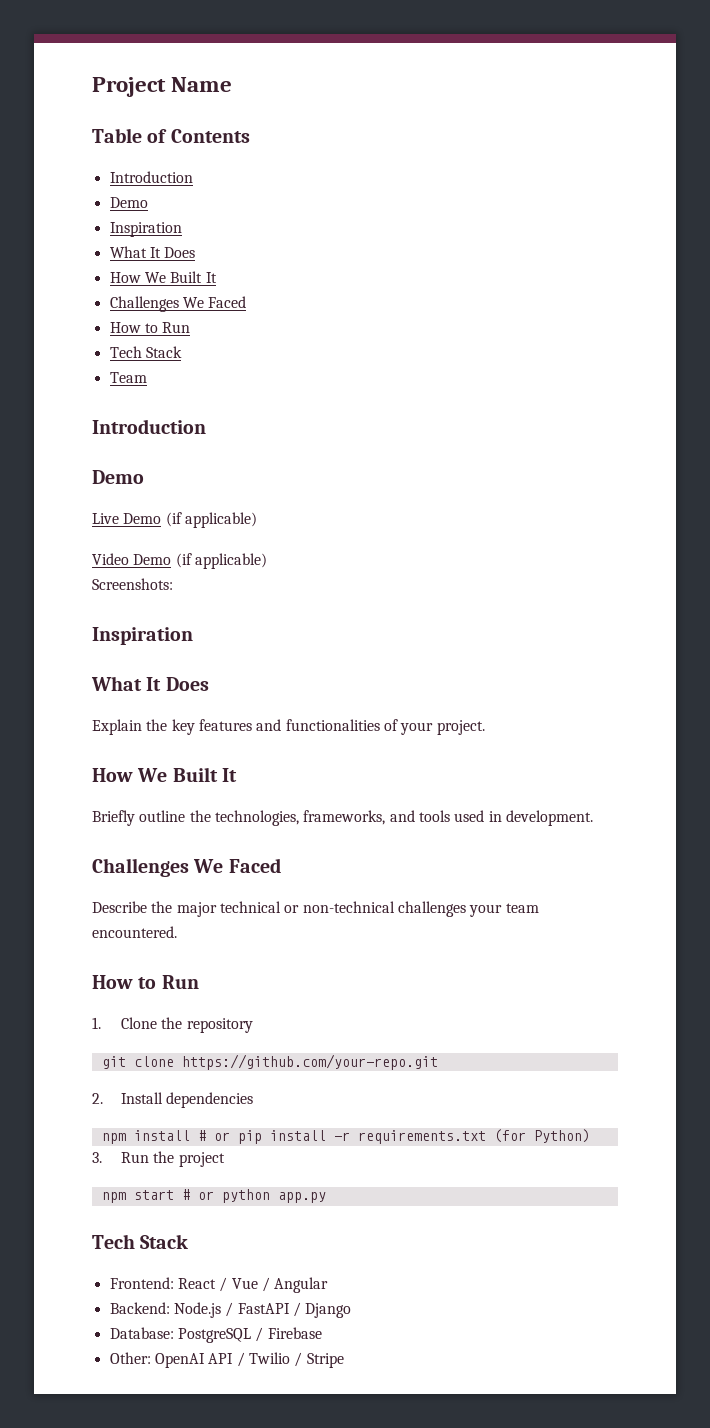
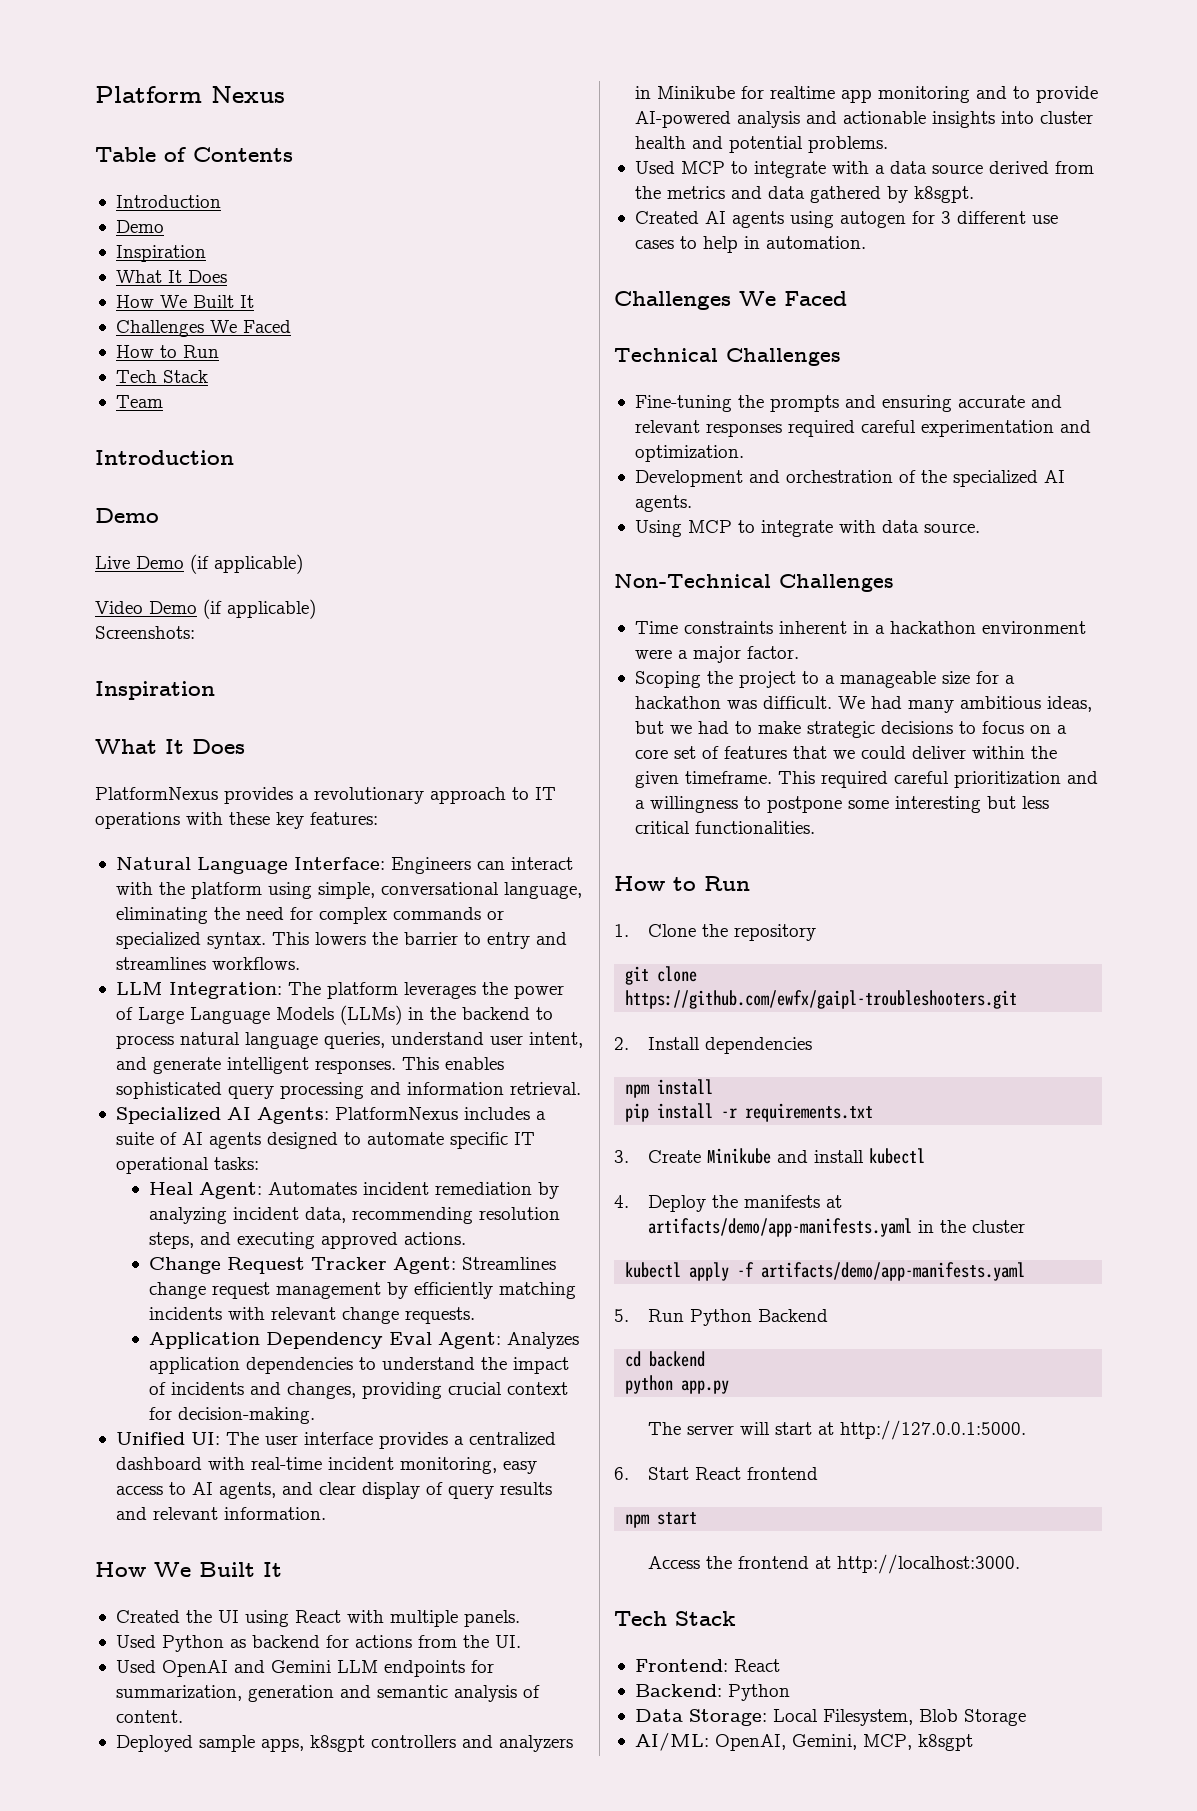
[92,77,233,97] Project Name -> [95,86,285,103] Platform Nexus
[92,719,485,735] [92,767,238,782] [92,810,593,826] [92,858,281,877] [92,901,539,917] [92,926,177,938] Explain the key features and functionalities of your project. // How We Built It // Briefly outline the technologies, frameworks, and tools used in development. // Challenges We Faced // Describe the major technical or non-technical challenges your team encountered. -> [95,787,556,804] [95,812,378,829] [115,857,573,874] [115,882,582,899] [115,907,504,924] [115,932,567,949] [115,957,300,970] [115,982,564,999] [115,1005,553,1025] [115,1032,583,1049] [115,1057,504,1074] [115,1082,581,1099] [115,1107,546,1124] [115,1132,535,1149] [115,1157,259,1174] [149,1182,560,1199] [149,1207,561,1224] [149,1232,467,1249] [149,1257,557,1274] [149,1282,577,1299] [149,1307,476,1324] [149,1332,580,1349] [149,1357,570,1374] [149,1382,569,1399] [149,1407,316,1424] [115,1432,556,1449] [115,1457,537,1474] [115,1482,552,1499] [115,1507,326,1520] [95,1562,282,1577] [115,1610,520,1627] [115,1635,521,1652] [115,1660,494,1677] [115,1685,540,1702] [115,1710,183,1723] [115,1735,573,1752] [634,86,1098,103] [634,111,1093,128] [634,136,888,153] [634,161,1094,178] [634,186,974,203] [634,211,1058,228] [634,236,866,253] [614,291,847,310] [614,348,841,366] [634,395,1062,412] [634,420,1091,437] [634,445,744,462] [634,470,1065,487] [634,495,692,512] [634,520,980,537] [614,573,894,592] [634,621,1086,634] [634,646,799,663] [634,671,1015,688] [634,696,1092,713] [634,721,1067,738] [634,746,1057,759] [634,771,1098,788] [634,796,1049,813] [634,821,815,834] PlatformNexus provides a revolutionary approach to IT operations with these key features: // Natural Language Interface: Engineers can interact with the platform using simple, conversational language, eliminating the need for complex commands or specialized syntax. This lowers the barrier to entry and streamlines workflows. // LLM Integration: The platform leverages the power of Large Language Models (LLMs) in the backend to process natural language queries, understand user intent, and generate intelligent responses. This enables sophisticated query processing and information retrieval. // Specialized AI Agents: PlatformNexus includes a suite of AI agents designed to automate specific IT operational tasks: // Heal Agent: Automates incident remediation by analyzing incident data, recommending resolution steps, and executing approved actions. // Change Request Tracker Agent: Streamlines change request management by efficiently matching incidents with relevant change requests. // Application Dependency Eval Agent: Analyzes application dependencies to understand the impact of incidents and changes, providing crucial context for decision-making. // Unified UI: The user interface provides a centralized dashboard with real-time incident monitoring, easy access to AI agents, and clear display of query results and relevant information. // How We Built It // Created the UI using React with multiple panels. // Used Python as backend for actions from the UI. // Used OpenAI and Gemini LLM endpoints for summarization, generation and semantic analysis of content. // Deployed sample apps, k8sgpt controllers and analyzers in Minikube for realtime app monitoring and to provide AI-powered analysis and actionable insights into cluster health and potential problems. // Used MCP to integrate with a data source derived from the metrics and data gathered by k8sgpt. // Created AI agents using autogen for 3 different use cases to help in automation. // Challenges We Faced // Technical Challenges // Fine-tuning the prompts and ensuring accurate and relevant responses required careful experimentation and optimization. // Development and orchestration of the specialized AI agents. // Using MCP to integrate with data source. // Non-Technical Challenges // Time constraints inherent in a hackathon environment were a major factor. // Scoping the project to a manageable size for a hackathon was difficult. We had many ambitious ideas, but we had to make strategic decisions to focus on a core set of features that we could deliver within the given timeframe. This required careful prioritization and a willingness to postpone some interesting but less critical functionalities.
[181,1054,438,1070] https://github.com/your-repo.git -> [625,990,1018,1009] https://github.com/ewfx/gaipl-troubleshooters.git
[197,1130,230,1141] # or -> (714, 1087) //
[493,1129,590,1143] [92,1151,225,1167] [101,1189,326,1203] [92,1234,189,1249] [109,1277,329,1293] [109,1302,352,1318] [109,1327,322,1343] [109,1352,344,1368] (for Python) // 3. Run the project // npm start # or python app.py // Tech Stack // Frontend: React / Vue / Angular // Backend: Node.js / FastAPI / Django // Database: PostgreSQL / Firebase // Other: OpenAI API / Twilio / Stripe -> [614,1148,925,1164] [614,1195,842,1212] [647,1218,1025,1237] [625,1262,1026,1281] [614,1309,828,1326] [625,1351,706,1367] [625,1375,730,1394] [647,1420,1026,1440] [614,1467,818,1480] [625,1512,698,1528] [647,1554,1020,1574] [614,1611,736,1626] [634,1659,780,1672] [634,1684,790,1701] [634,1709,1026,1726] [634,1732,973,1751] // 3. Create Minikube and install kubectl // 4. Deploy the manifests at artifacts/demo/app-manifests.yaml in the cluster // kubectl apply -f artifacts/demo/app-manifests.yaml // 5. Run Python Backend // cd backend // python app.py // The server will start at http://127.0.0.1:5000. // 6. Start React frontend // npm start // Access the frontend at http://localhost:3000. // Tech Stack // Frontend: React // Backend: Python // Data Storage: Local Filesystem, Blob Storage // AI/ML: OpenAI, Gemini, MCP, k8sgpt

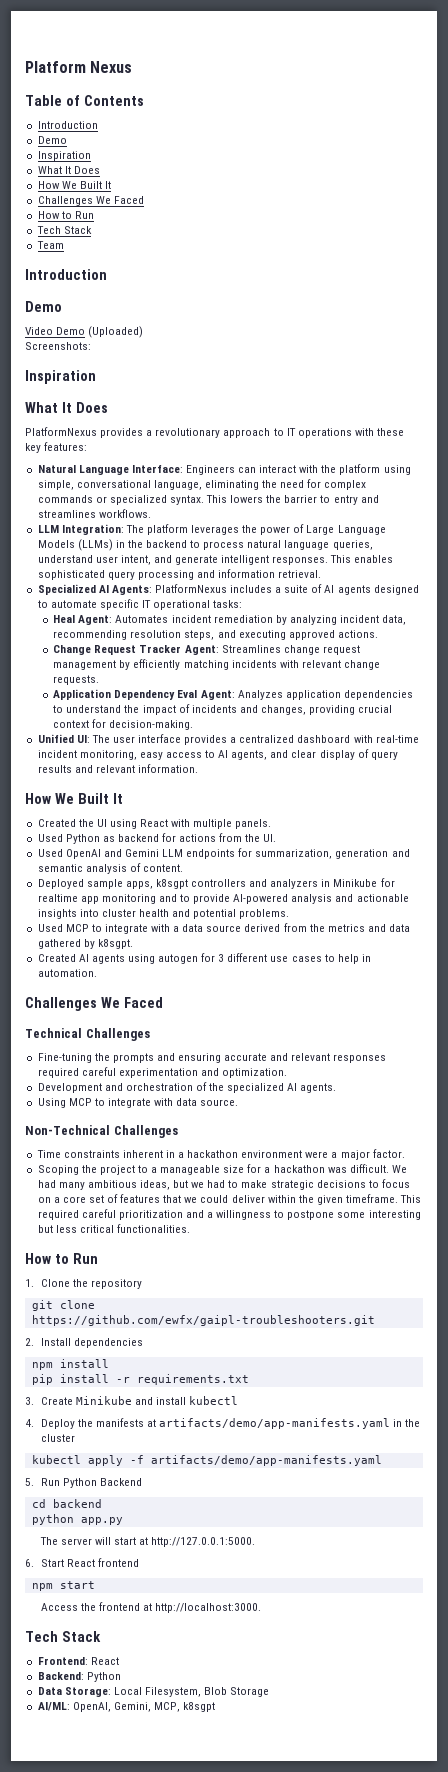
[95,554,303,574] // Live Demo (if applicable) -> (62, 306) none
[203,599,316,619] (if applicable) -> [88,326,144,338] (Uploaded)

